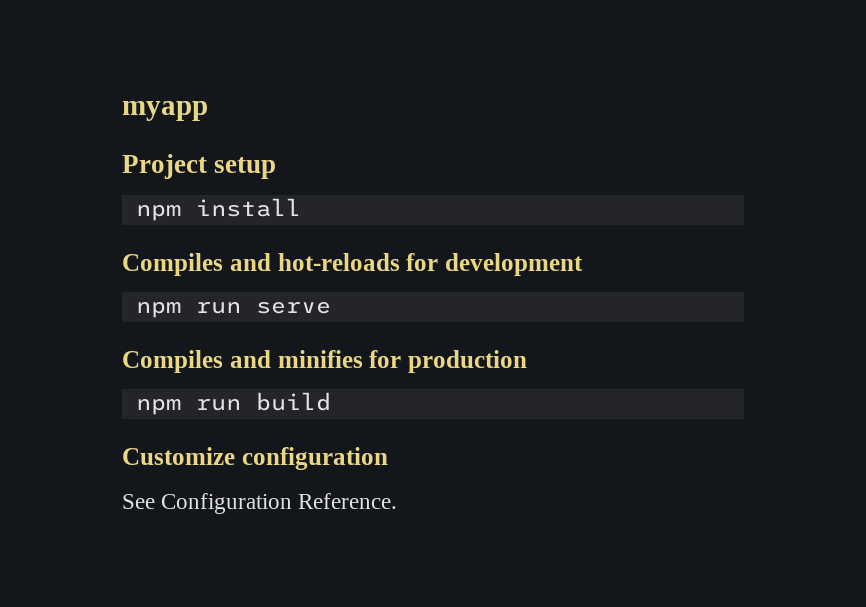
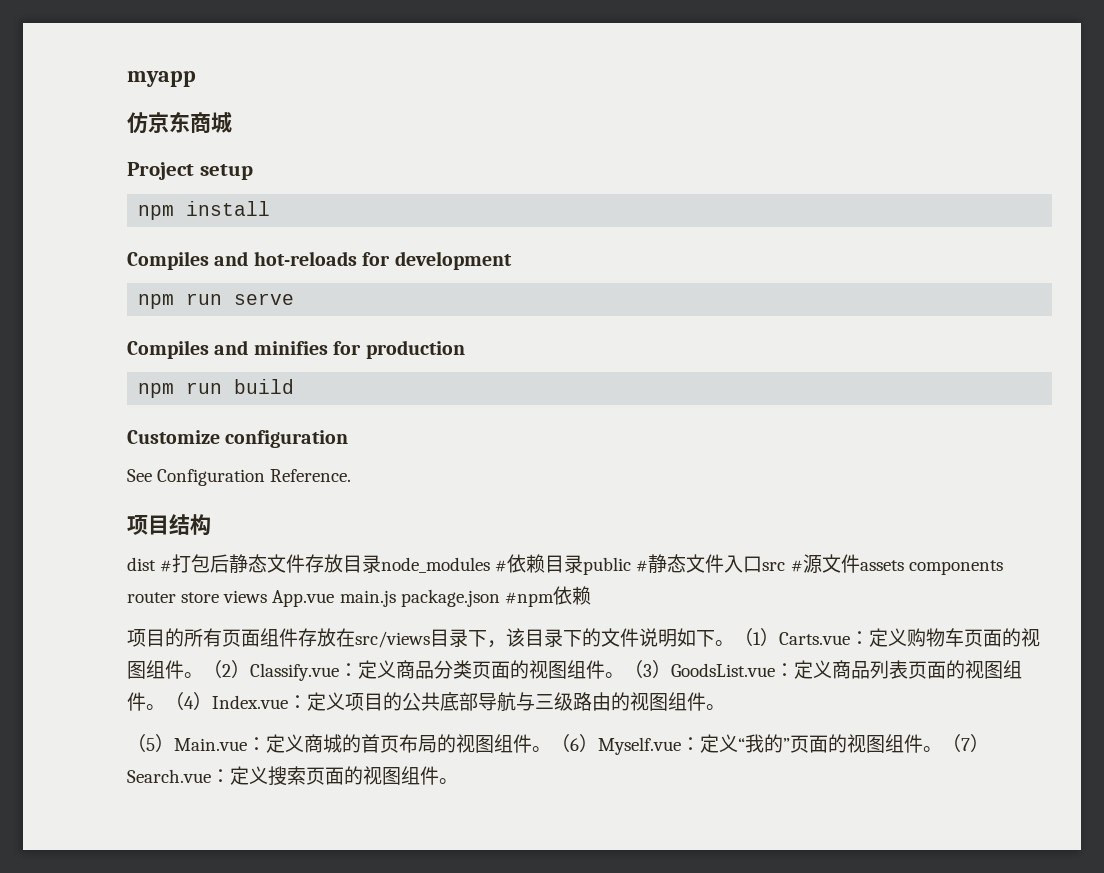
(208, 111) none -> [127,111,232,134] // 仿京东商城
(398, 501) none -> [127,514,211,536] [127,554,1003,575] [127,586,591,607] [127,628,1040,648] [127,660,1022,681] [127,692,725,711] [127,734,989,755] [127,766,458,786] // 项目结构 // dist #打包后静态文件存放目录node_modules #依赖目录public #静态文件入口src #源文件assets components router store views App.vue main.js package.json #npm依赖 // 项目的所有页面组件存放在src/views目录下，该目录下的文件说明如下。（1）Carts.vue：定义购物车页面的视图组件。（2）Classify.vue：定义商品分类页面的视图组件。（3）GoodsList.vue：定义商品列表页面的视图组件。（4）Index.vue：定义项目的公共底部导航与三级路由的视图组件。 // （5）Main.vue：定义商城的首页布局的视图组件。（6）Myself.vue：定义“我的”页面的视图组件。（7）Search.vue：定义搜索页面的视图组件。

